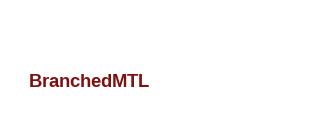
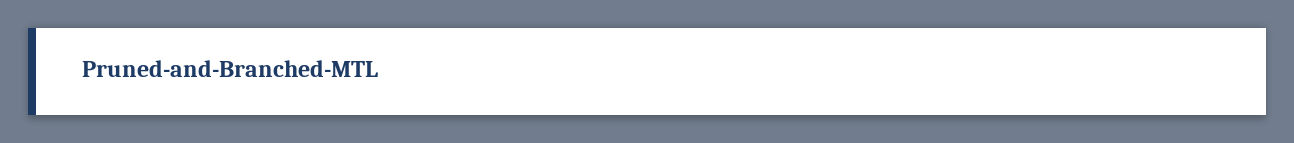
[29,74,149,87] BranchedMTL -> [82,60,378,77] Pruned-and-Branched-MTL

